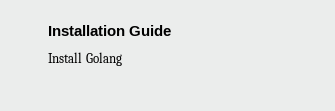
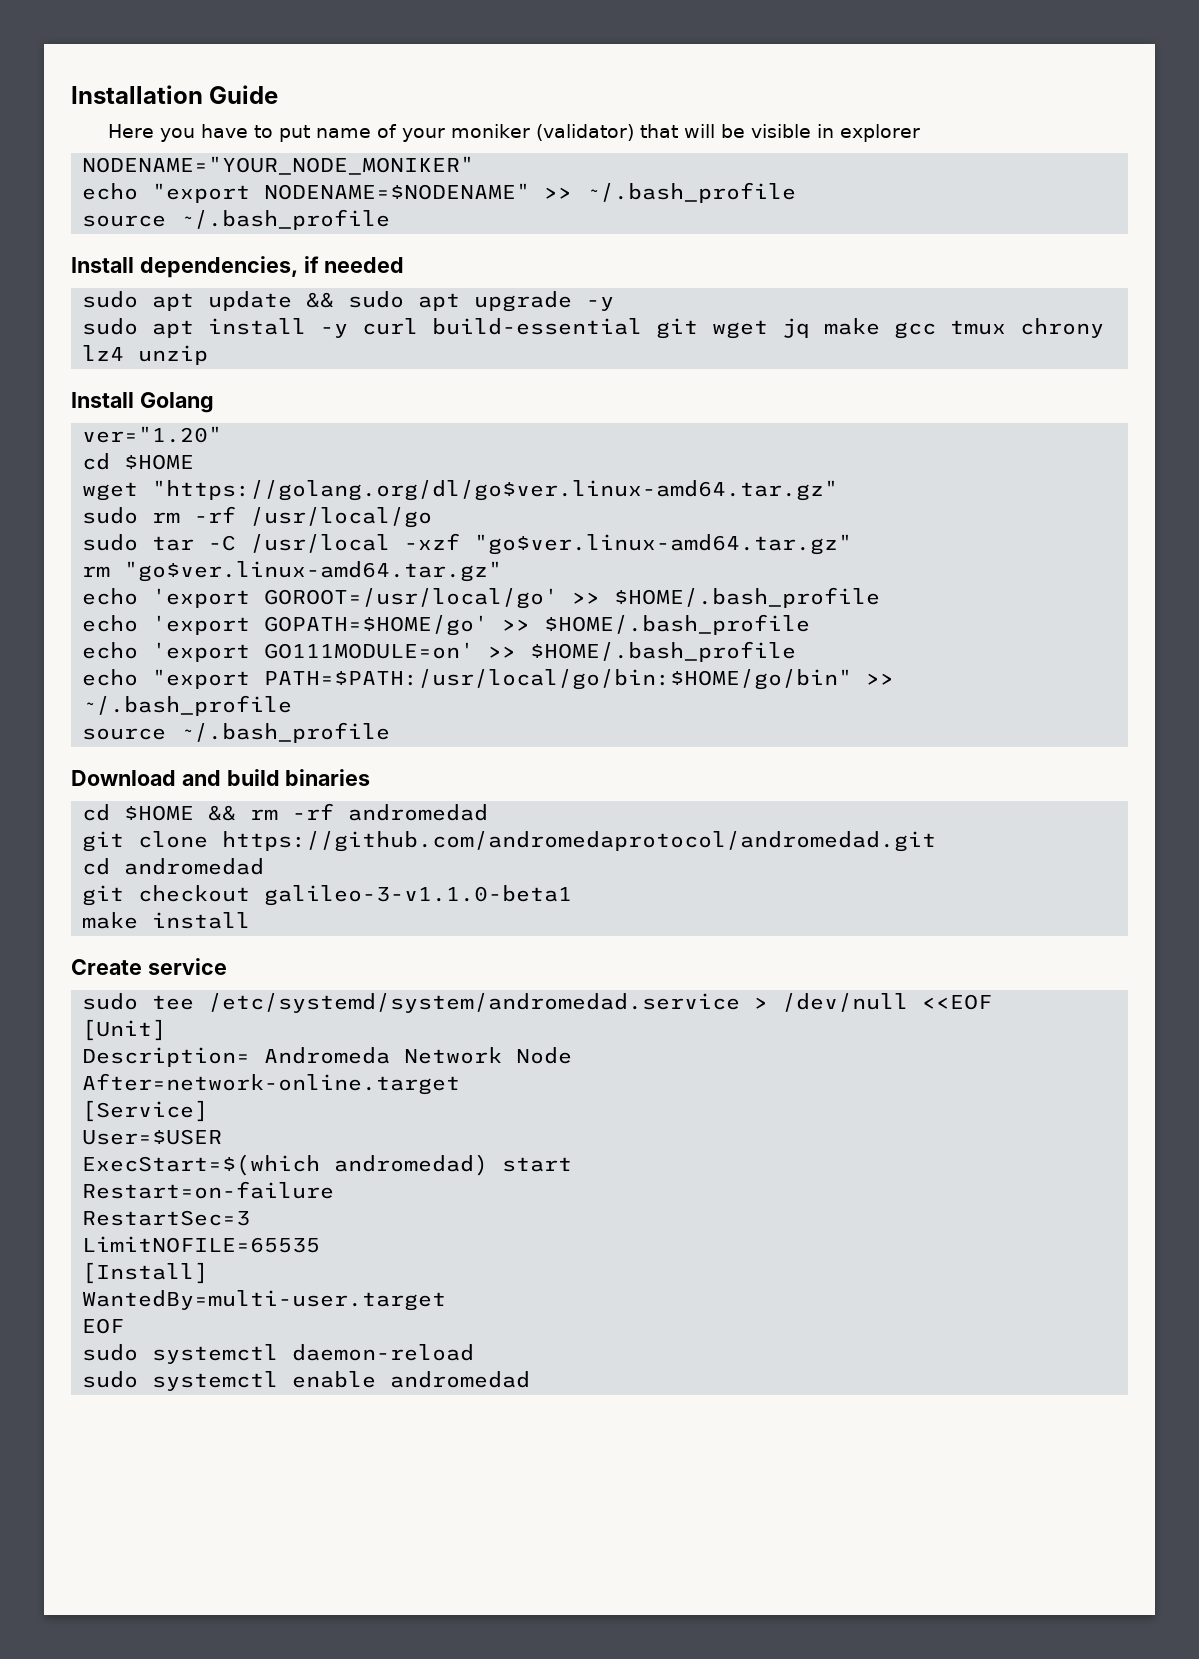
[48,52,122,66] Install Golang -> [107,124,920,142] [82,156,475,175] [82,182,797,203] [82,209,391,230] [71,256,405,278] [82,291,615,312] [82,318,1105,339] [82,345,209,365] [71,392,214,413] [82,426,223,443] [82,453,195,470] [82,480,839,501] [82,506,433,528] [82,533,853,555] [82,561,503,582] [82,587,881,609] [82,614,811,636] [82,641,797,662] [82,669,895,690] [82,695,293,716] [82,722,391,743] [71,769,371,786] [82,803,489,821] [82,831,937,852] [82,858,265,875] [82,885,573,906] [82,912,251,929] [71,958,227,975] [82,993,993,1013] [82,1019,167,1041] [82,1047,573,1067] [82,1073,461,1095] [82,1100,209,1122] [82,1129,223,1145] [82,1154,573,1176] [82,1181,335,1199] [82,1210,251,1226] [82,1236,321,1253] [82,1262,209,1284] [82,1290,447,1311] [82,1318,125,1334] [82,1344,475,1364] [82,1371,531,1391] Here you have to put name of your moniker (validator) that will be visible in explorer // NODENAME="YOUR_NODE_MONIKER" // echo "export NODENAME=$NODENAME" >> ~/.bash_profile // source ~/.bash_profile // Install dependencies, if needed // sudo apt update && sudo apt upgrade -y // sudo apt install -y curl build-essential git wget jq make gcc tmux chrony lz4 unzip // Install Golang // ver="1.20" // cd $HOME // wget "https://golang.org/dl/go$ver.linux-amd64.tar.gz" // sudo rm -rf /usr/local/go // sudo tar -C /usr/local -xzf "go$ver.linux-amd64.tar.gz" // rm "go$ver.linux-amd64.tar.gz" // echo 'export GOROOT=/usr/local/go' >> $HOME/.bash_profile // echo 'export GOPATH=$HOME/go' >> $HOME/.bash_profile // echo 'export GO111MODULE=on' >> $HOME/.bash_profile // echo "export PATH=$PATH:/usr/local/go/bin:$HOME/go/bin" >> ~/.bash_profile // source ~/.bash_profile // Download and build binaries // cd $HOME && rm -rf andromedad // git clone https://github.com/andromedaprotocol/andromedad.git // cd andromedad // git checkout galileo-3-v1.1.0-beta1 // make install // Create service // sudo tee /etc/systemd/system/andromedad.service > /dev/null <<EOF // [Unit] // Description= Andromeda Network Node // After=network-online.target // [Service] // User=$USER // ExecStart=$(which andromedad) start // Restart=on-failure // RestartSec=3 // LimitNOFILE=65535 // [Install] // WantedBy=multi-user.target // EOF // sudo systemctl daemon-reload // sudo systemctl enable andromedad

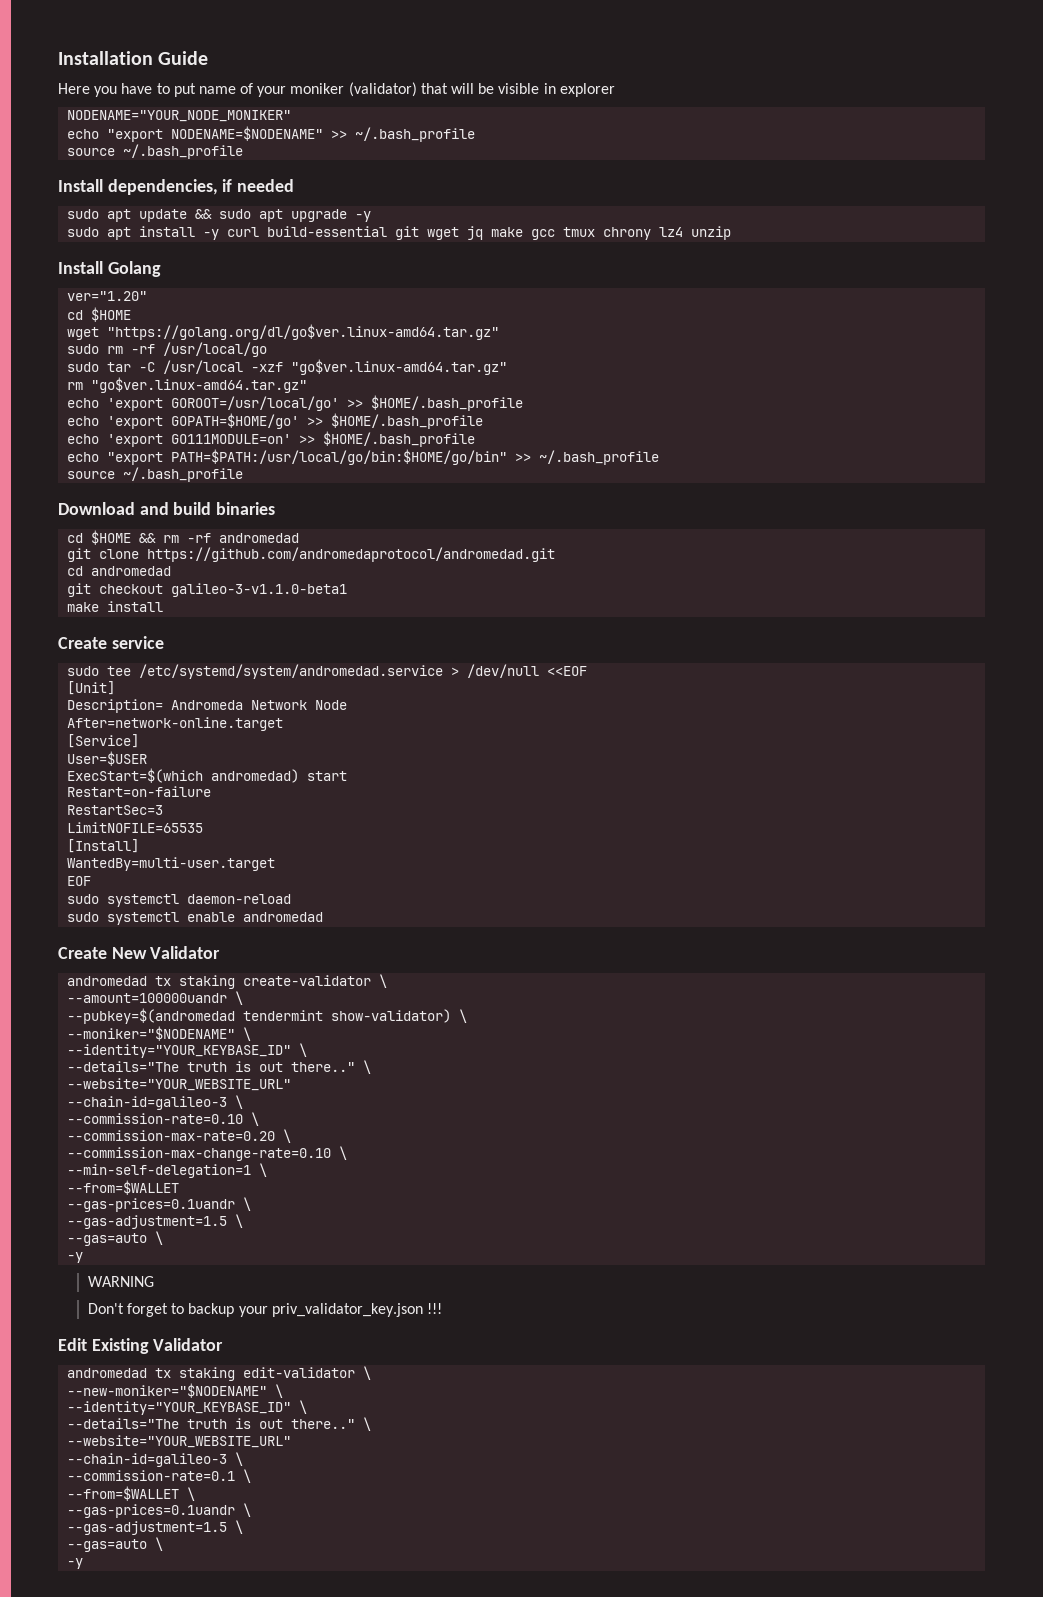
(531, 1379) none -> [58,946,221,959] [67,974,388,989] [67,991,244,1005] [67,1008,468,1024] [67,1026,252,1041] [67,1043,308,1058] [67,1060,372,1074] [67,1078,292,1091] [67,1095,244,1110] [67,1112,260,1126] [67,1129,292,1143] [67,1146,348,1161] [67,1163,268,1178] [67,1180,180,1195] [67,1197,252,1212] [67,1214,244,1229] [67,1231,164,1246] [67,1252,84,1263] [87,1276,154,1287] [87,1303,442,1317] [58,1338,224,1354] [67,1366,372,1381] [67,1383,284,1398] [67,1400,308,1415] [67,1417,372,1431] [67,1435,292,1448] [67,1452,244,1467] [67,1469,252,1483] [67,1486,196,1501] [67,1503,252,1518] [67,1520,244,1535] [67,1537,164,1552] [67,1558,84,1569] // Create New Validator // andromedad tx staking create-validator \ // --amount=100000uandr \ // --pubkey=$(andromedad tendermint show-validator) \ // --moniker="$NODENAME" \ // --identity="YOUR_KEYBASE_ID" \ // --details="The truth is out there.." \ // --website="YOUR_WEBSITE_URL" // --chain-id=galileo-3 \ // --commission-rate=0.10 \ // --commission-max-rate=0.20 \ // --commission-max-change-rate=0.10 \ // --min-self-delegation=1 \ // --from=$WALLET // --gas-prices=0.1uandr \ // --gas-adjustment=1.5 \ // --gas=auto \ // -y // WARNING // Don't forget to backup your priv_validator_key.json !!! // Edit Existing Validator // andromedad tx staking edit-validator \ // --new-moniker="$NODENAME" \ // --identity="YOUR_KEYBASE_ID" \ // --details="The truth is out there.." \ // --website="YOUR_WEBSITE_URL" // --chain-id=galileo-3 \ // --commission-rate=0.1 \ // --from=$WALLET \ // --gas-prices=0.1uandr \ // --gas-adjustment=1.5 \ // --gas=auto \ // -y

